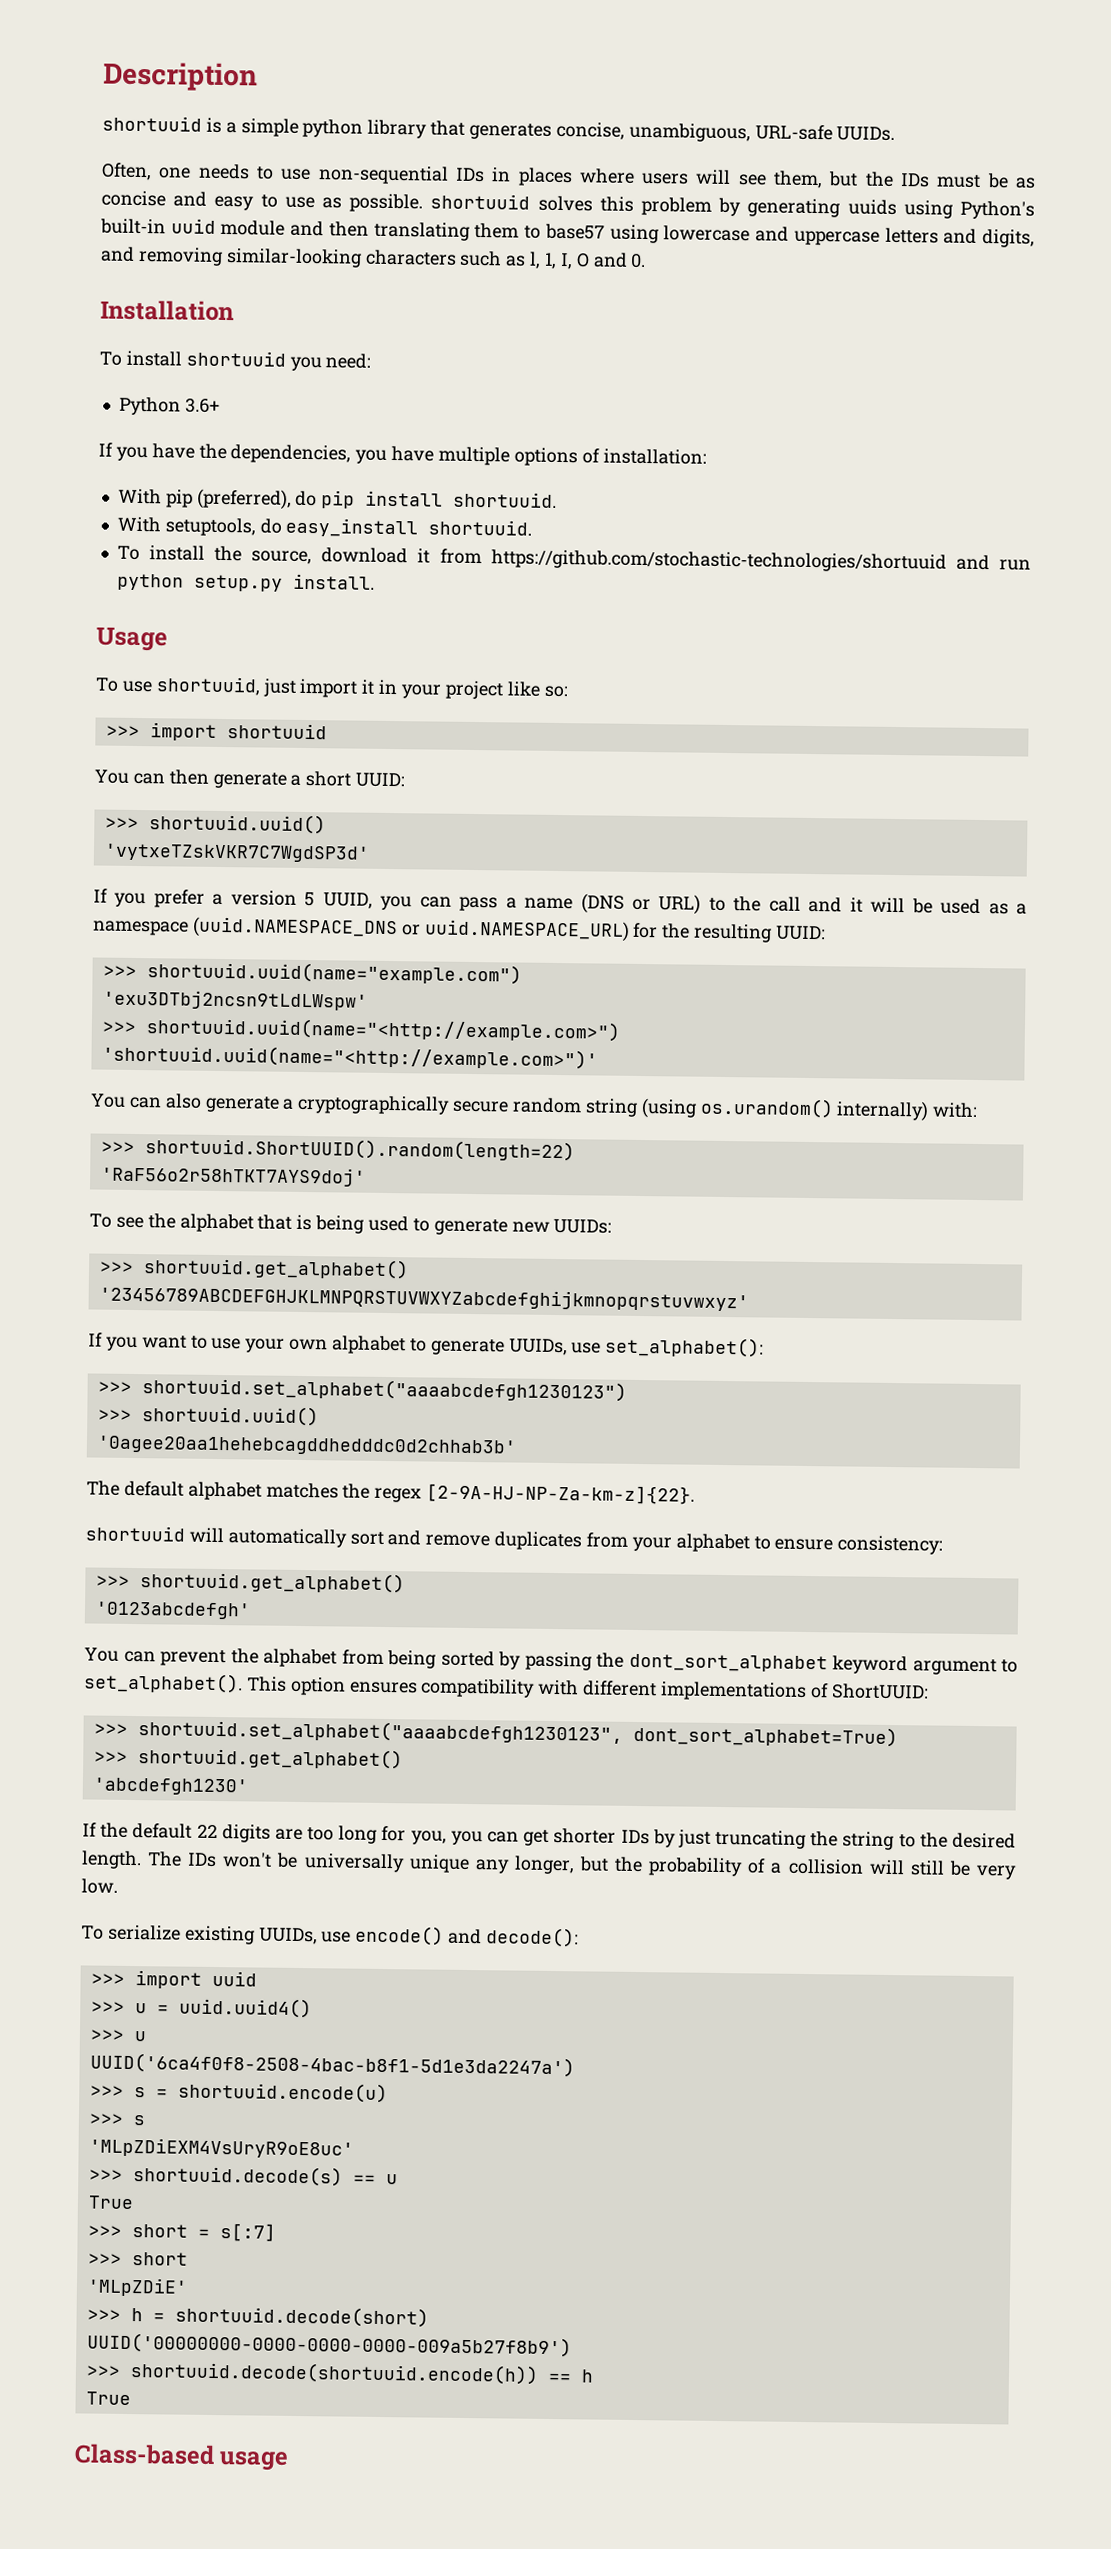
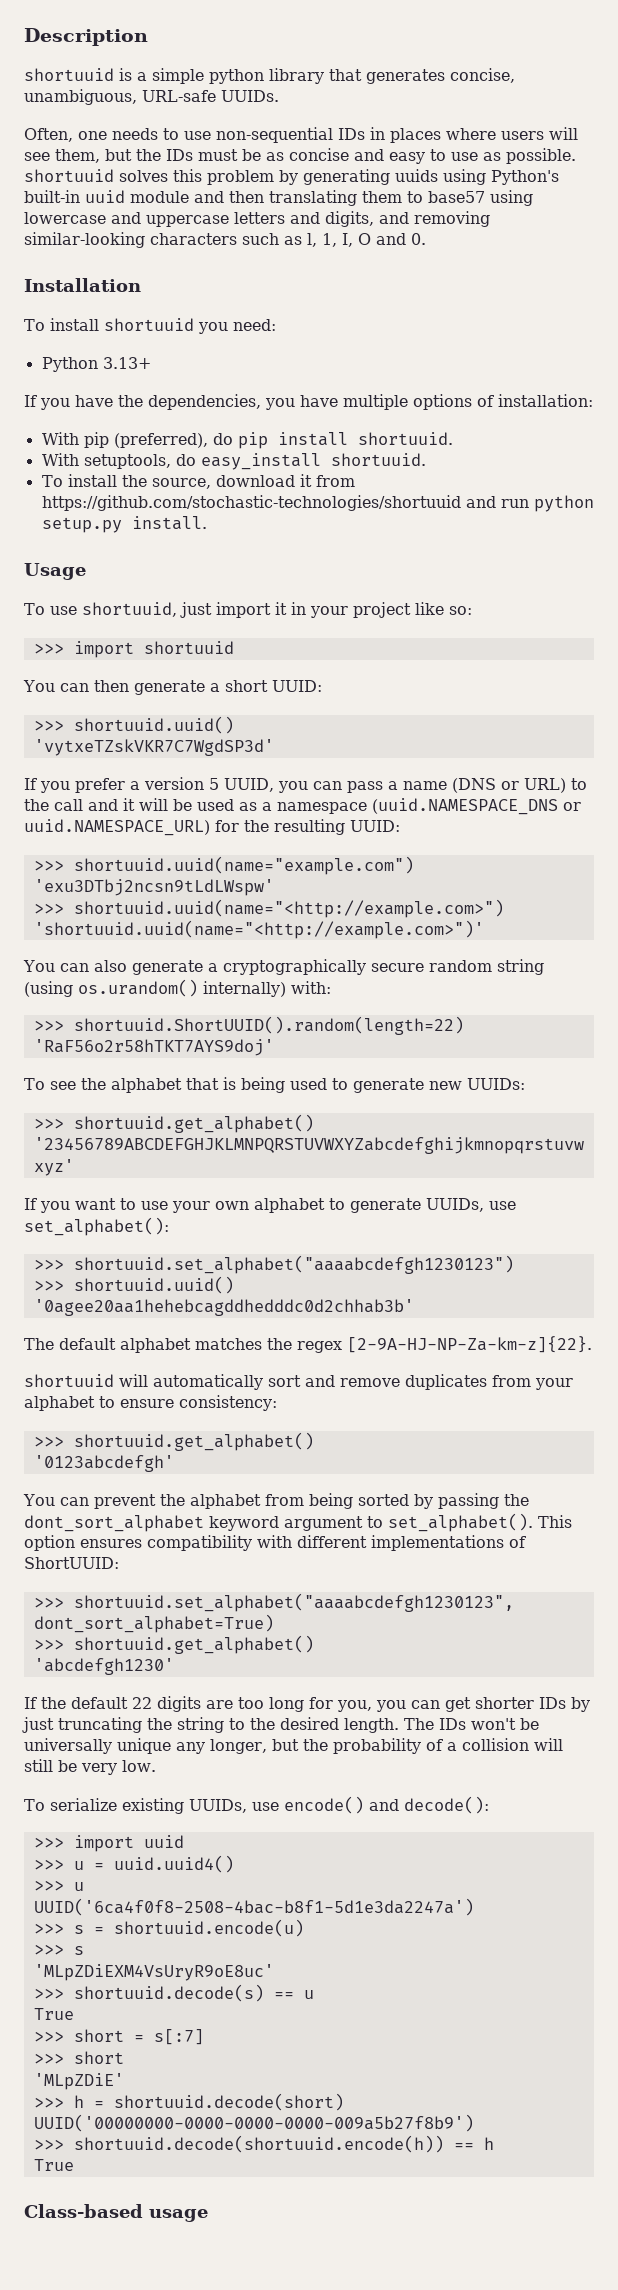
[184,398,220,413] 3.6+ -> [102,357,151,369] 3.13+

